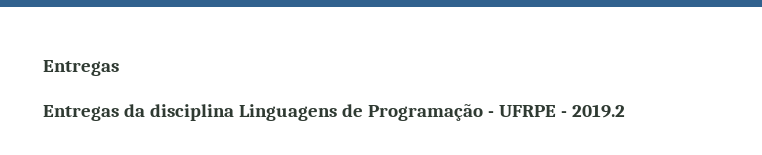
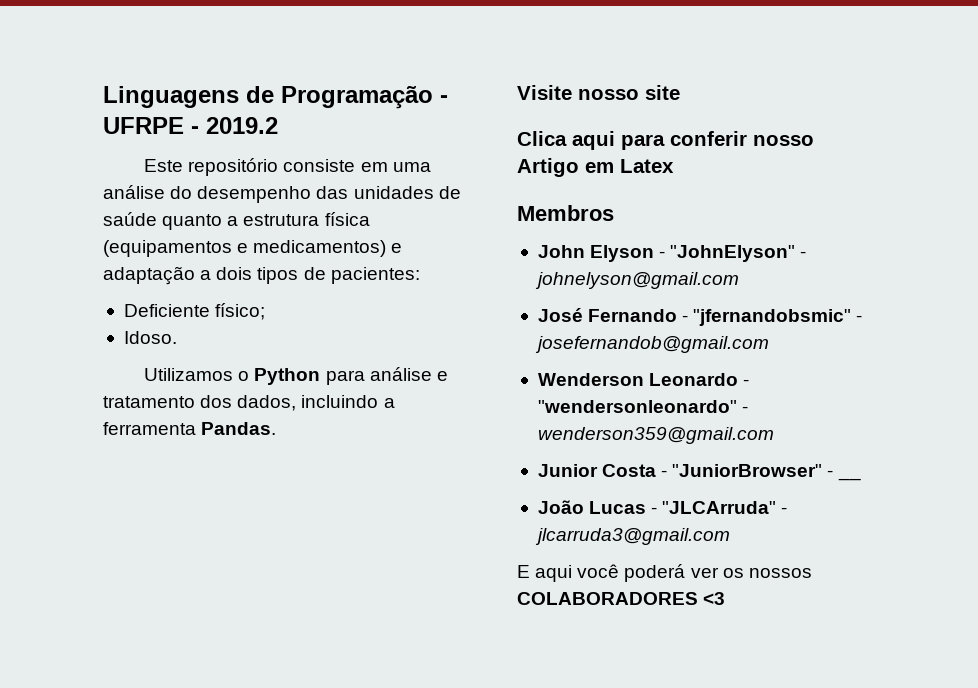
[43,60,119,76] [43,104,234,121] Entregas // Entregas da disciplina -> (103, 97) none
(625, 111) none -> [144,158,431,176] [103,185,461,203] [103,212,370,230] [103,240,403,257] [103,266,420,285] [123,303,266,320] [123,331,177,344] [144,367,448,385] [103,395,395,411] [103,422,277,435] [517,85,680,100] [517,131,814,150] [517,158,674,177] [517,205,614,221] [537,245,807,262] [534,272,739,289] [537,308,863,326] [534,336,769,353] [537,373,750,386] [537,400,749,413] [537,427,774,444] [537,464,834,477] [837,477,861,481] [537,500,788,514] [534,528,730,545] [517,564,812,582] [517,592,726,605] // Este repositório consiste em uma análise do desempenho das unidades de saúde quanto a estrutura física (equipamentos e medicamentos) e adaptação a dois tipos de pacientes: // Deficiente físico; // Idoso. // Utilizamos o Python para análise e tratamento dos dados, incluindo a ferramenta Pandas. // Visite nosso site // Clica aqui para conferir nosso Artigo em Latex // Membros // John Elyson - "JohnElyson" - johnelyson@gmail.com // José Fernando - "jfernandobsmic" - josefernandob@gmail.com // Wenderson Leonardo - "wendersonleonardo" - wenderson359@gmail.com // Junior Costa - "JuniorBrowser" - __ // João Lucas - "JLCArruda" - jlcarruda3@gmail.com // E aqui você poderá ver os nossos COLABORADORES <3

